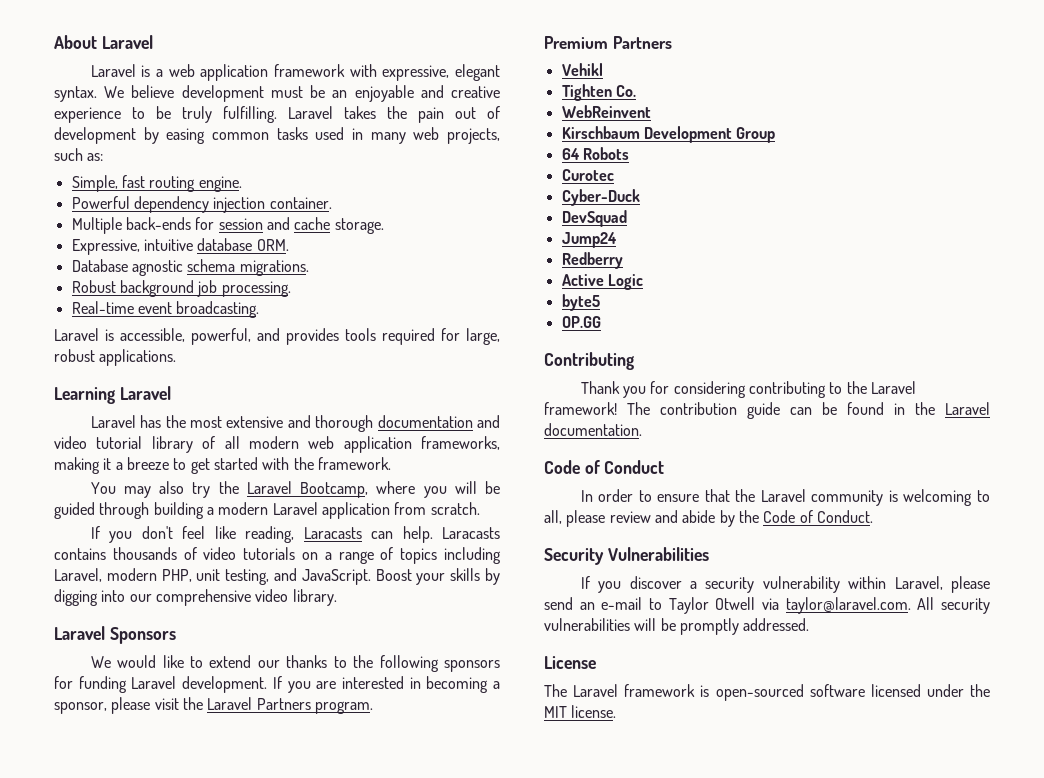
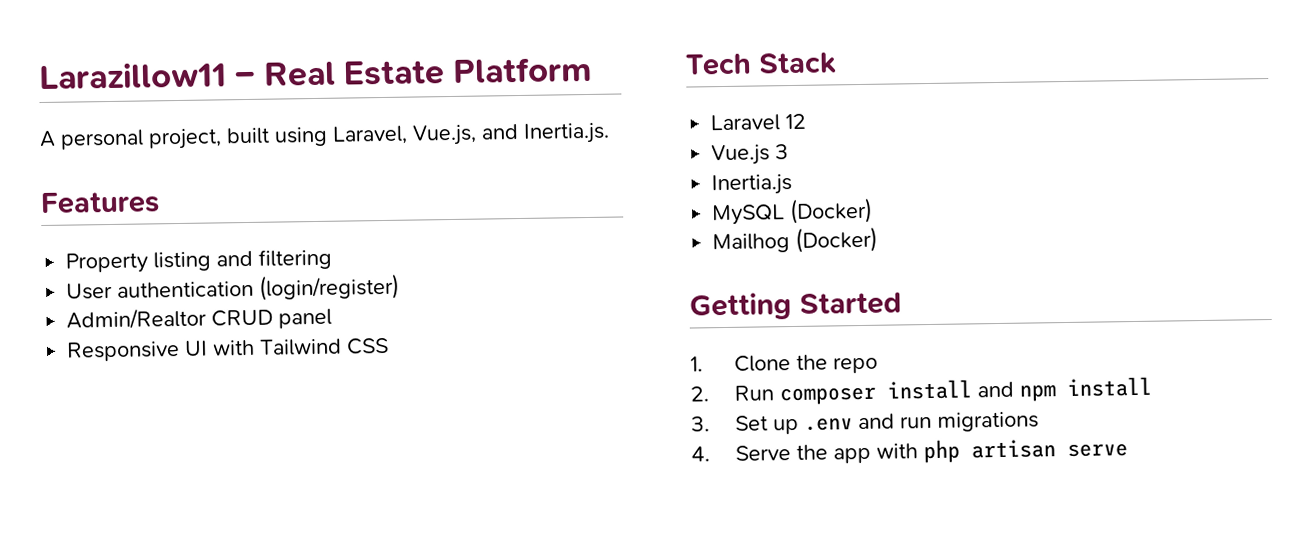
[54,35,153,49] [90,64,500,81] [54,85,501,102] [54,106,500,123] [54,127,501,144] [54,148,104,161] [71,175,242,192] [71,196,332,213] [71,217,384,234] [71,238,289,255] [71,259,309,276] [71,280,291,297] [71,301,260,318] [54,328,500,345] [54,349,177,366] [54,386,171,404] [90,415,500,432] [54,436,500,453] [54,457,391,474] [90,481,501,498] [54,502,480,519] [90,526,500,543] [54,547,502,564] [54,568,501,585] [54,589,337,606] [54,626,176,644] [90,655,500,672] [54,676,500,693] [54,697,373,714] [544,36,672,49] [561,63,603,76] [561,84,636,101] [561,105,651,118] [561,126,776,143] [561,147,629,160] [561,169,614,181] [561,189,640,206] [561,210,627,227] [561,232,617,248] [561,252,623,269] [561,274,643,290] [561,294,600,311] [561,316,601,328] [544,352,634,370] [580,381,916,398] [544,402,990,419] [544,423,642,436] [544,460,665,474] [580,489,990,506] [544,510,873,527] [544,547,709,565] [580,576,990,593] [544,597,990,614] [544,618,810,635] [544,656,596,669] [544,684,990,701] [544,705,617,718] About Laravel // Laravel is a web application framework with expressive, elegant syntax. We believe development must be an enjoyable and creative experience to be truly fulfilling. Laravel takes the pain out of development by easing common tasks used in many web projects, such as: // Simple, fast routing engine. // Powerful dependency injection container. // Multiple back-ends for session and cache storage. // Expressive, intuitive database ORM. // Database agnostic schema migrations. // Robust background job processing. // Real-time event broadcasting. // Laravel is accessible, powerful, and provides tools required for large, robust applications. // Learning Laravel // Laravel has the most extensive and thorough documentation and video tutorial library of all modern web application frameworks, making it a breeze to get started with the framework. // You may also try the Laravel Bootcamp, where you will be guided through building a modern Laravel application from scratch. // If you don't feel like reading, Laracasts can help. Laracasts contains thousands of video tutorials on a range of topics including Laravel, modern PHP, unit testing, and JavaScript. Boost your skills by digging into our comprehensive video library. // Laravel Sponsors // We would like to extend our thanks to the following sponsors for funding Laravel development. If you are interested in becoming a sponsor, please visit the Laravel Partners program. // Premium Partners // Vehikl // Tighten Co. // WebReinvent // Kirschbaum Development Group // 64 Robots // Curotec // Cyber-Duck // DevSquad // Jump24 // Redberry // Active Logic // byte5 // OP.GG // Contributing // Thank you for considering contributing to the Laravel framework! The contribution guide can be found in the Laravel documentation. // Code of Conduct // In order to ensure that the Laravel community is welcoming to all, please review and abide by the Code of Conduct. // Security Vulnerabilities // If you discover a security vulnerability within Laravel, please send an e-mail to Taylor Otwell via taylor@laravel.com. All security vulnerabilities will be promptly addressed. // License // The Laravel framework is open-sourced software licensed under the MIT license. -> [38,56,594,90] [39,122,610,150] [40,191,160,215] [65,248,333,274] [66,273,401,301] [66,307,333,330] [66,337,390,362] [685,52,837,76] [710,113,807,132] [711,144,790,166] [711,173,793,196] [712,197,874,226] [712,226,879,254] [689,292,902,321] [690,354,878,374] [690,376,1152,406] [691,411,1039,435] [691,439,1128,464] Larazillow11 – Real Estate Platform // A personal project, built using Laravel, Vue.js, and Inertia.js. // Features // Property listing and filtering // User authentication (login/register) // Admin/Realtor CRUD panel // Responsive UI with Tailwind CSS // Tech Stack // Laravel 12 // Vue.js 3 // Inertia.js // MySQL (Docker) // Mailhog (Docker) // Getting Started // 1. Clone the repo // 2. Run composer install and npm install // 3. Set up .env and run migrations // 4. Serve the app with php artisan serve

